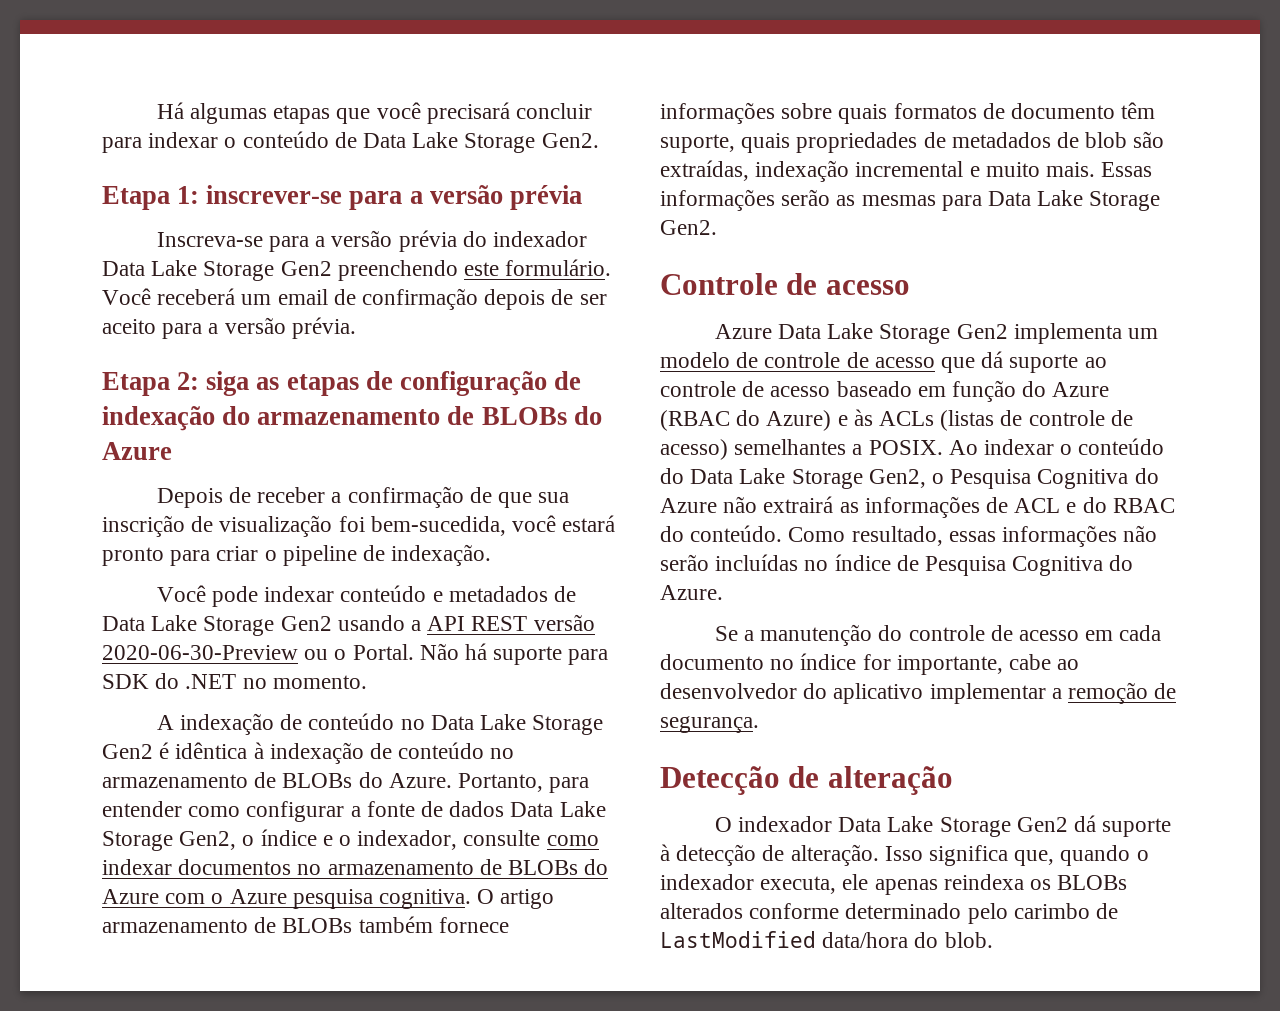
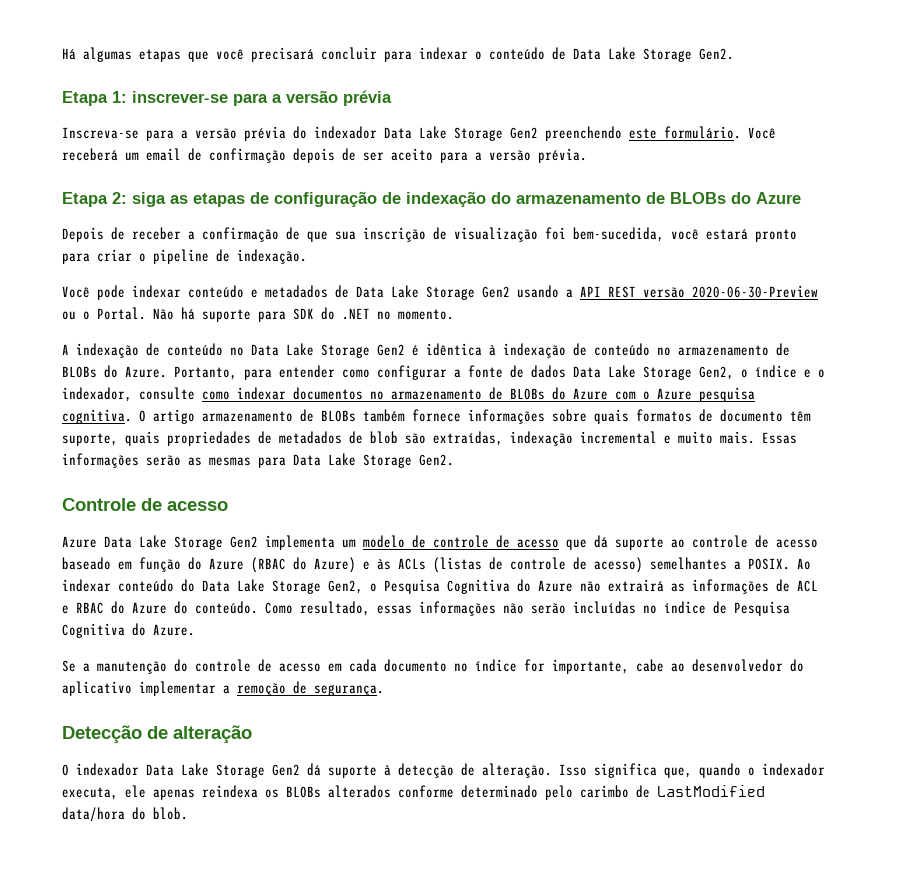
[1060,444,1073,455] o -> (111, 585) none
[1082,497,1175,513] do RBAC -> [76,601,167,614] RBAC do Azure

